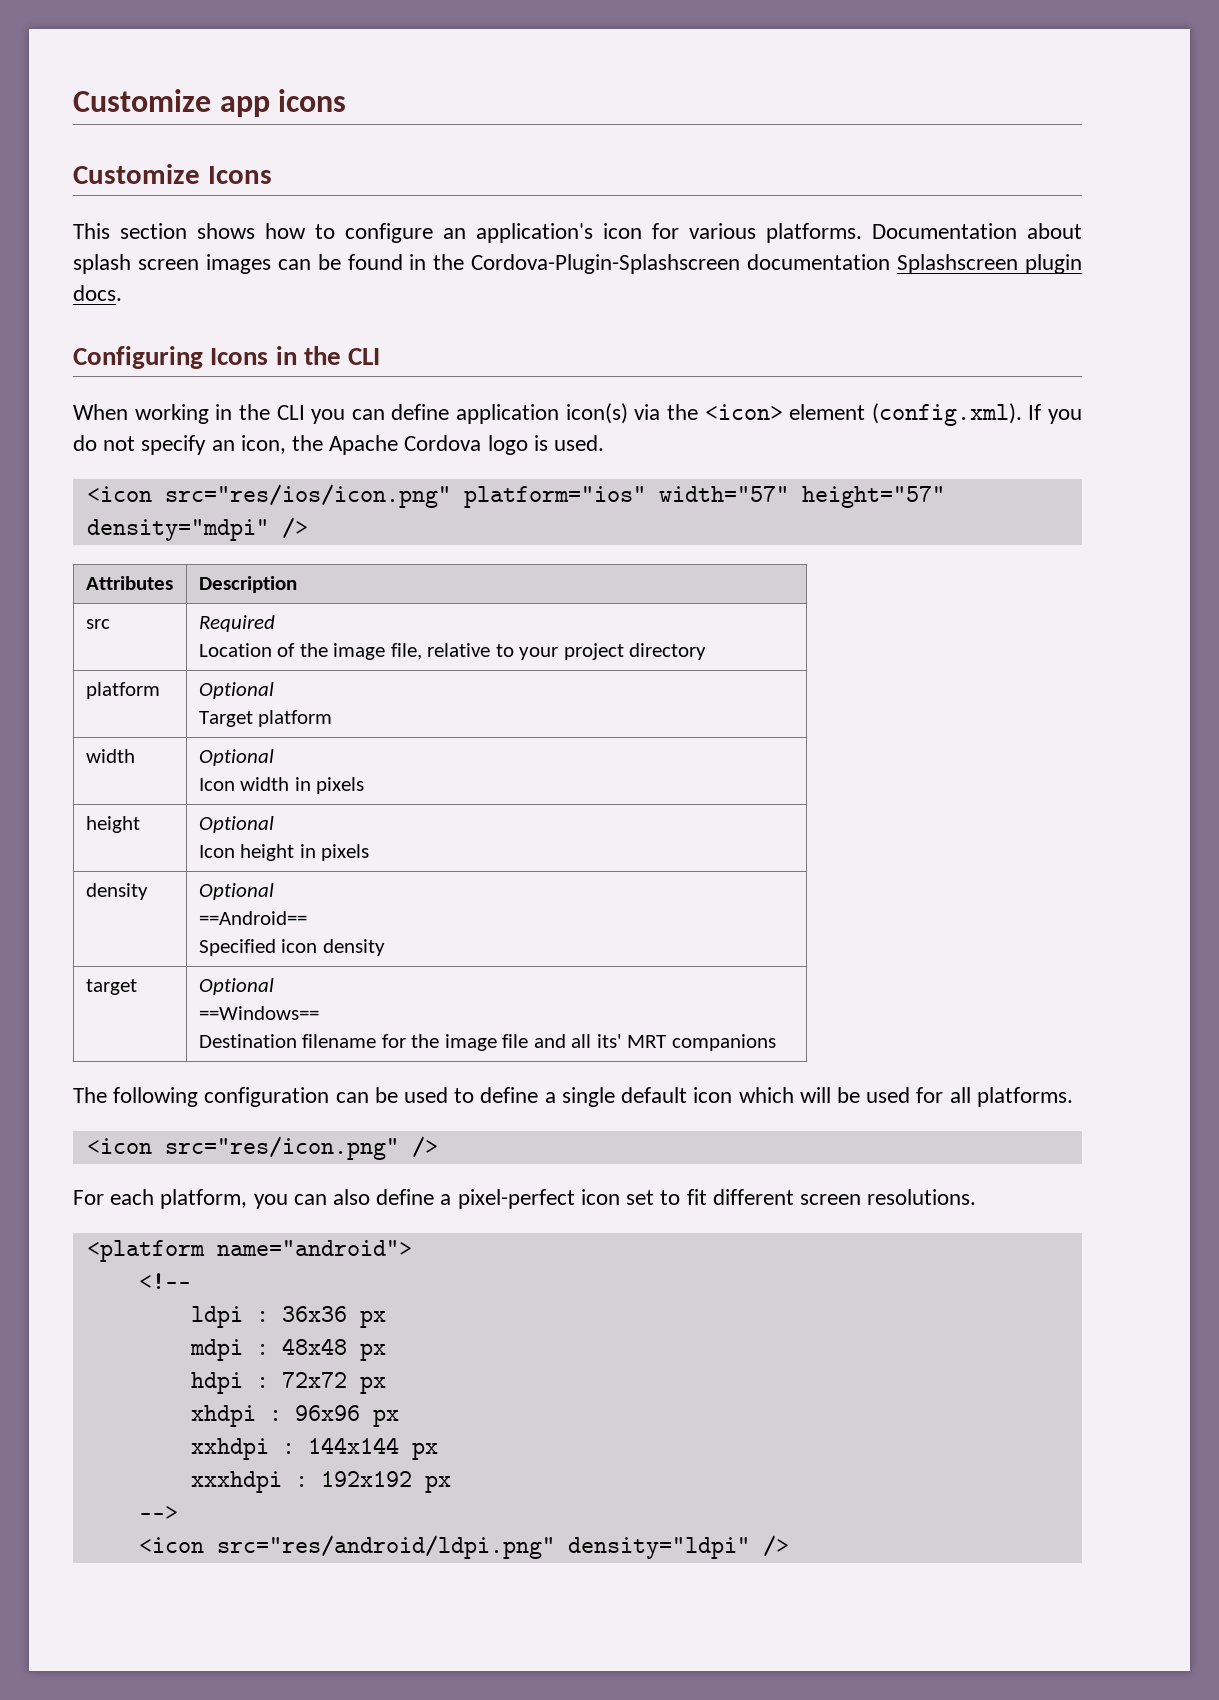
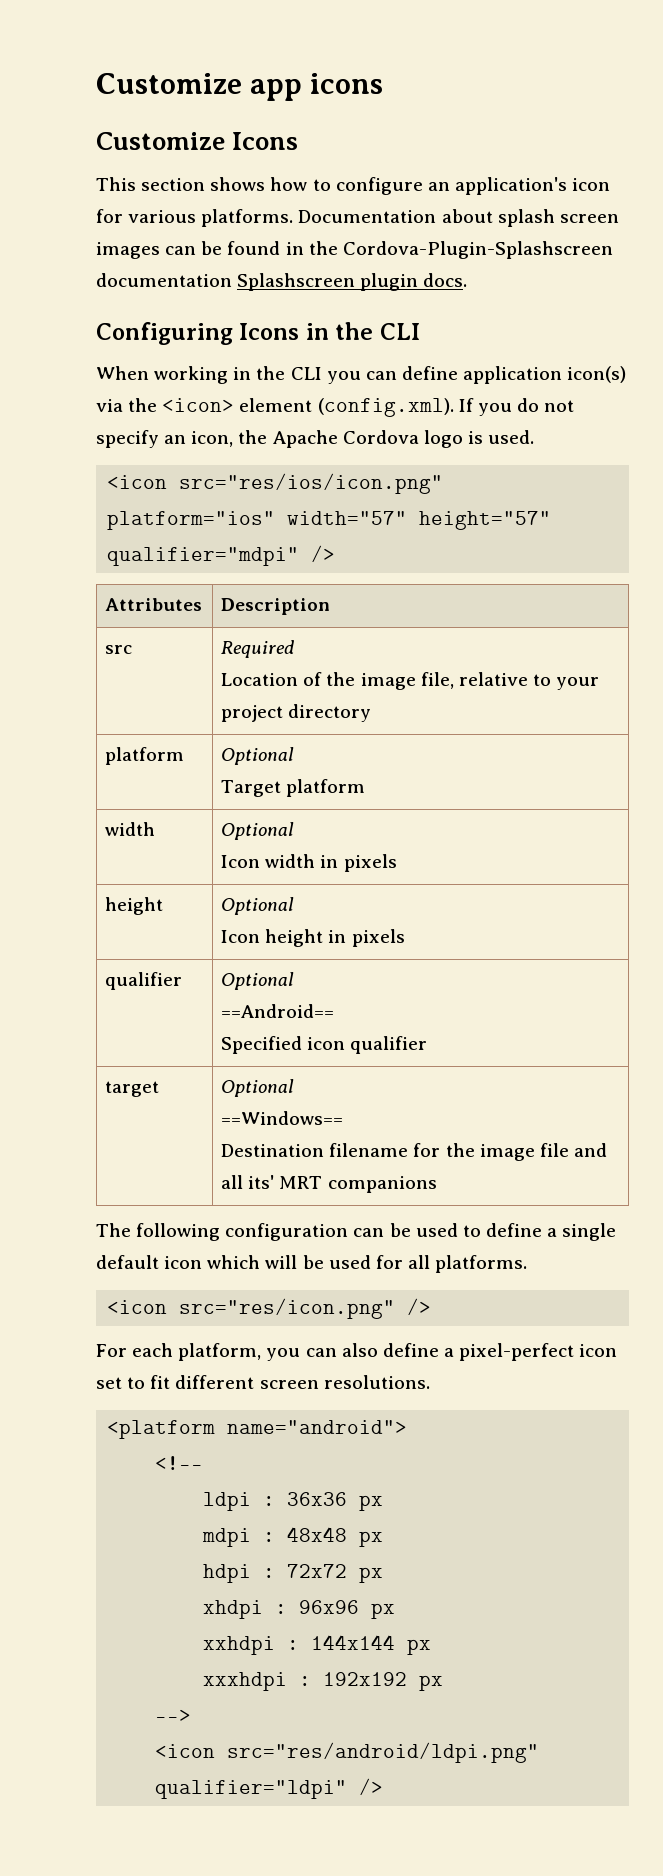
[86,519,269,541] density="mdpi" -> [107,547,300,566] qualifier="mdpi"
[85,883,148,900] density -> [105,972,183,990] qualifier
[322,939,385,956] density -> [350,1036,428,1054] qualifier
[567,1537,750,1559] density="ldpi" -> [155,1780,348,1799] qualifier="ldpi"

